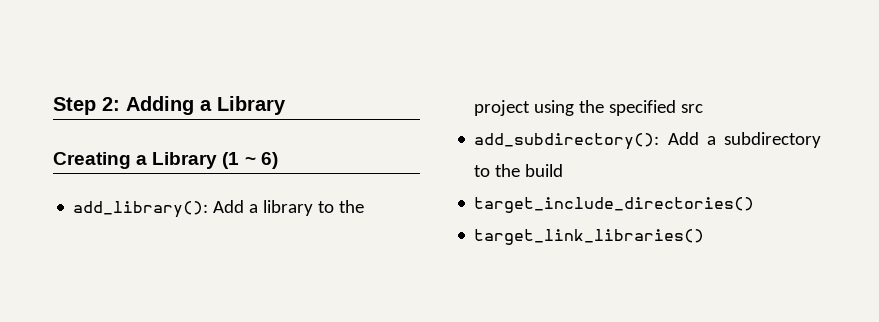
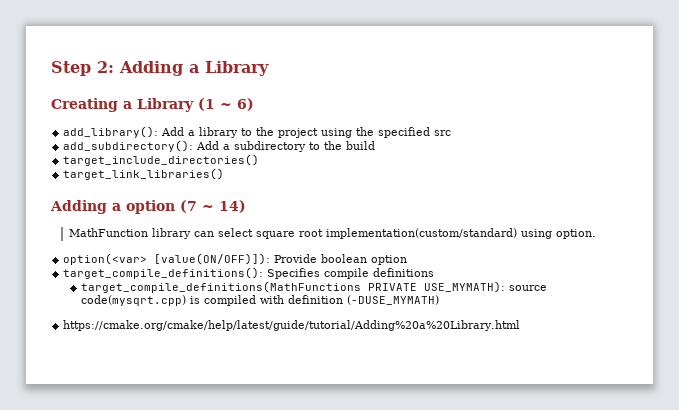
(705, 237) none -> [50,200,246,214] [68,228,596,239] [63,253,408,265] [63,267,435,279] [80,281,547,293] [80,295,439,306] [63,320,521,331] // Adding a option (7 ~ 14) // MathFunction library can select square root implementation(custom/standard) using option. // option(<var> [value(ON/OFF)]): Provide boolean option // target_compile_definitions(): Specifies compile definitions // target_compile_definitions(MathFunctions PRIVATE USE_MYMATH): source code(mysqrt.cpp) is compiled with definition (-DUSE_MYMATH) // https://cmake.org/cmake/help/latest/guide/tutorial/Adding%20a%20Library.html

